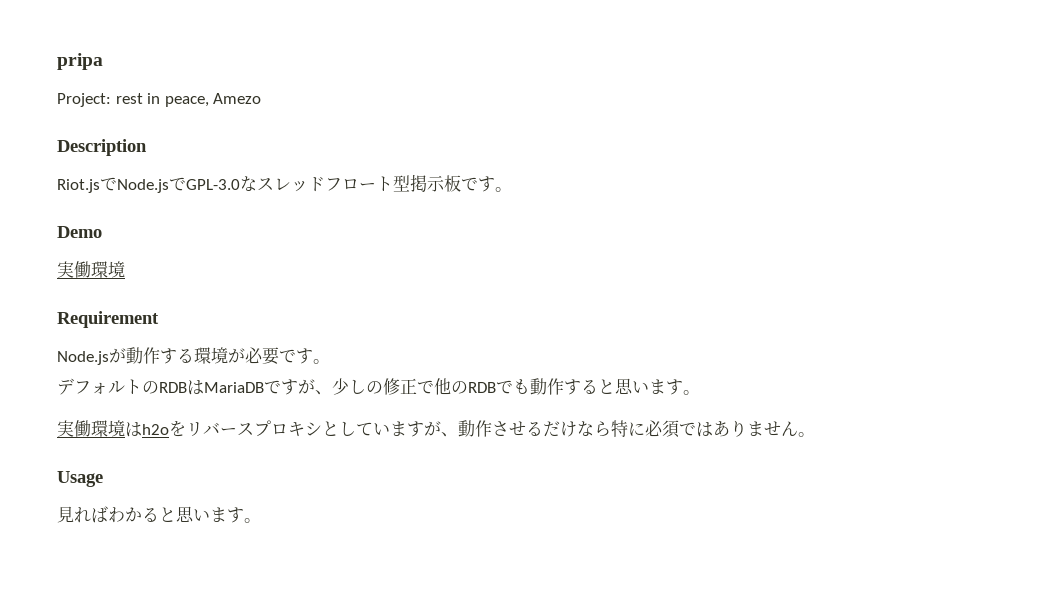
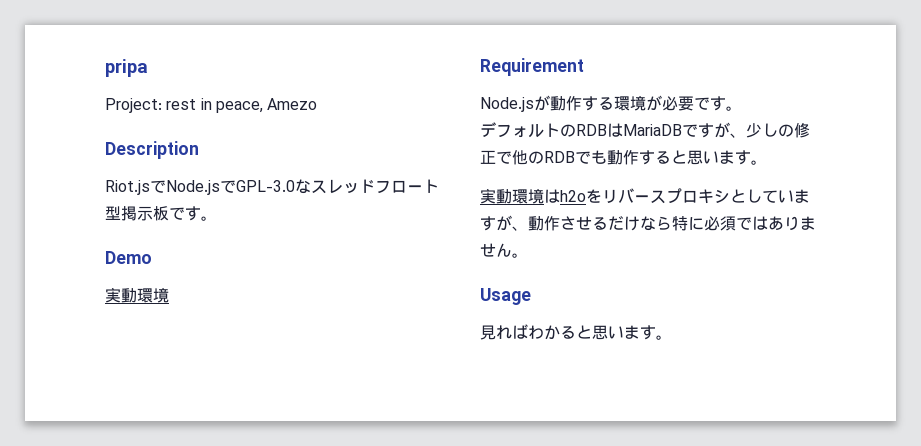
[74,261,91,278] 働 -> [121,288,137,303] 動
[74,420,91,437] 働 -> [496,189,512,204] 動

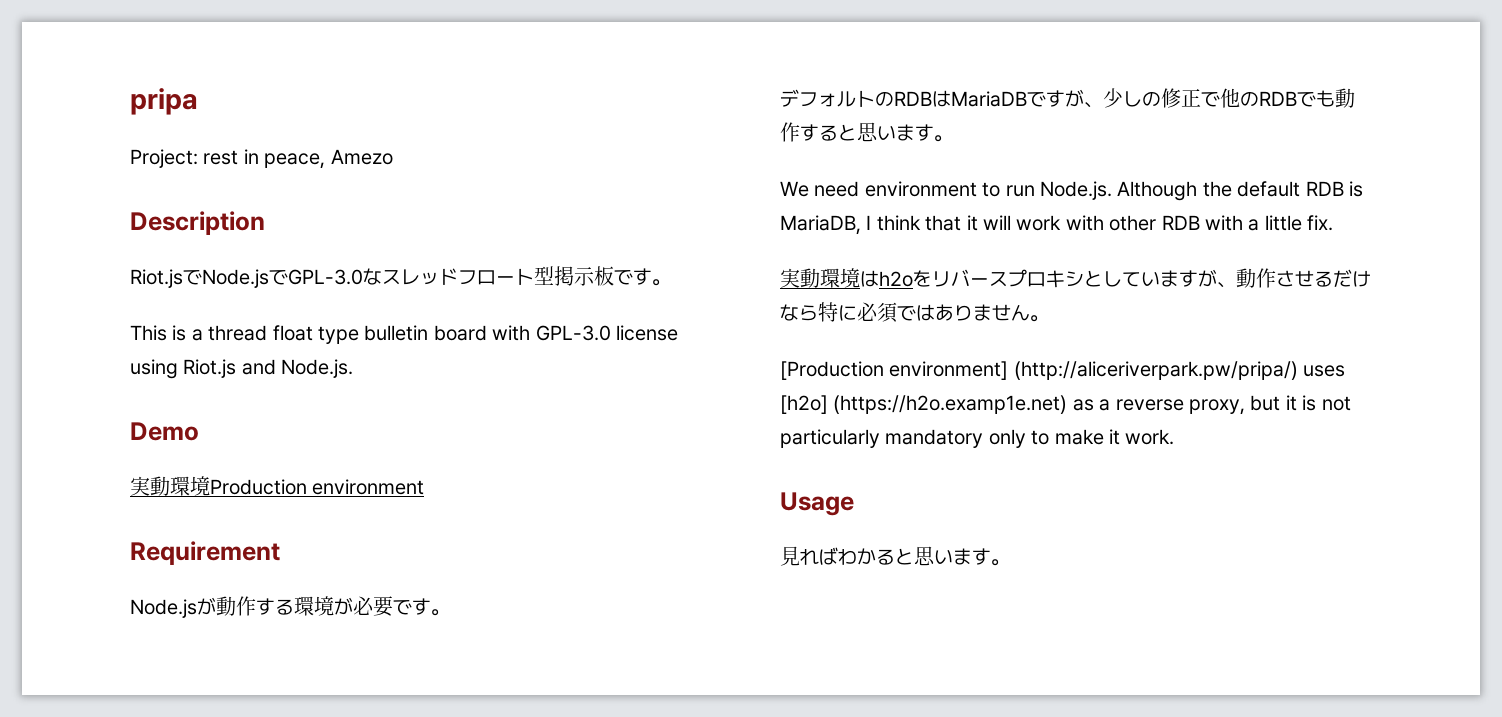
(217, 218) none -> [130,325,678,344] [130,359,354,379] // This is a thread float type bulletin board with GPL-3.0 license using Riot.js and Node.js.
(169, 295) none -> [210,479,425,495] Production environment
(767, 162) none -> [780,181,1363,201] [780,215,1334,235] // We need environment to run Node.js. Although the default RDB is MariaDB, I think that it will work with other RDB with a little fix.
(528, 255) none -> [780,361,1346,380] [780,395,1351,415] [780,429,1175,448] // [Production environment] (http://aliceriverpark.pw/pripa/) uses [h2o] (https://h2o.examp1e.net) as a reverse proxy, but it is not particularly mandatory only to make it work.

